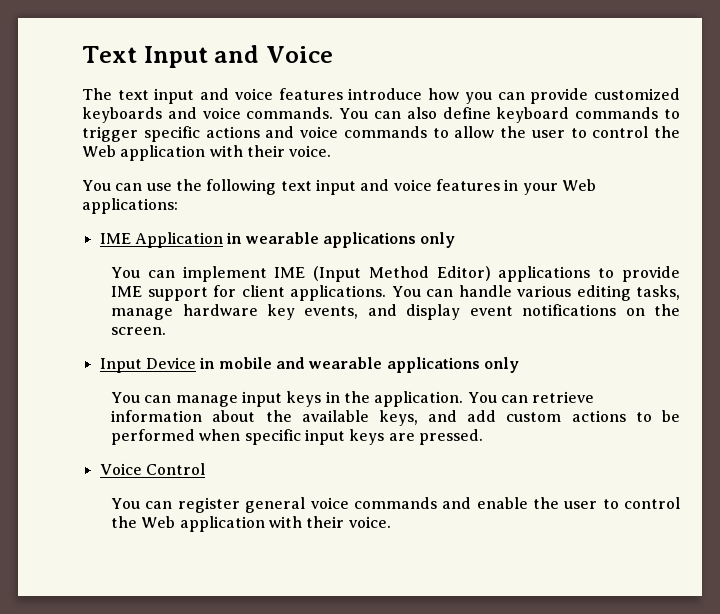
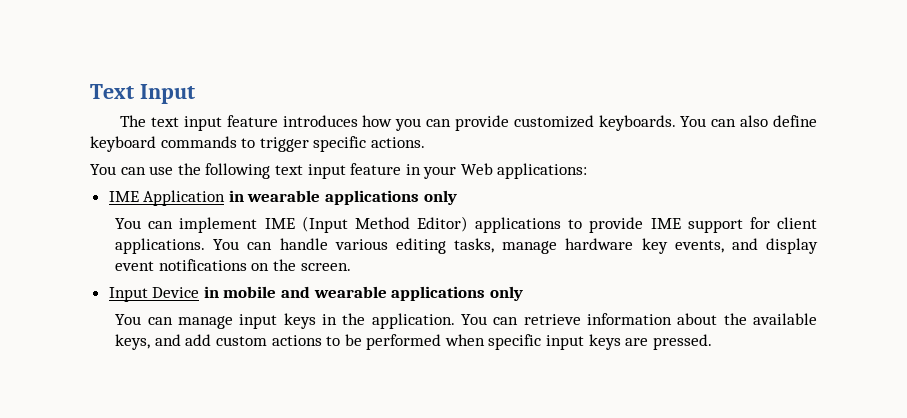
[214,45,334,63] and Voice -> (195, 94) none
[200,88,423,100] and voice features introduce -> [226,115,358,127] feature introduces
[82,107,334,123] keyboards and voice commands. -> [598,115,676,131] keyboards.
[205,126,680,138] [82,145,332,161] actions and voice commands to allow the user to control the Web application with their voice. -> [370,137,425,148] actions.
[360,179,500,191] and voice features -> [350,163,402,175] feature
[99,463,205,475] [111,497,680,513] [111,516,391,532] // Voice Control // You can register general voice commands and enable the user to control the Web application with their voice. -> (712, 342) none

